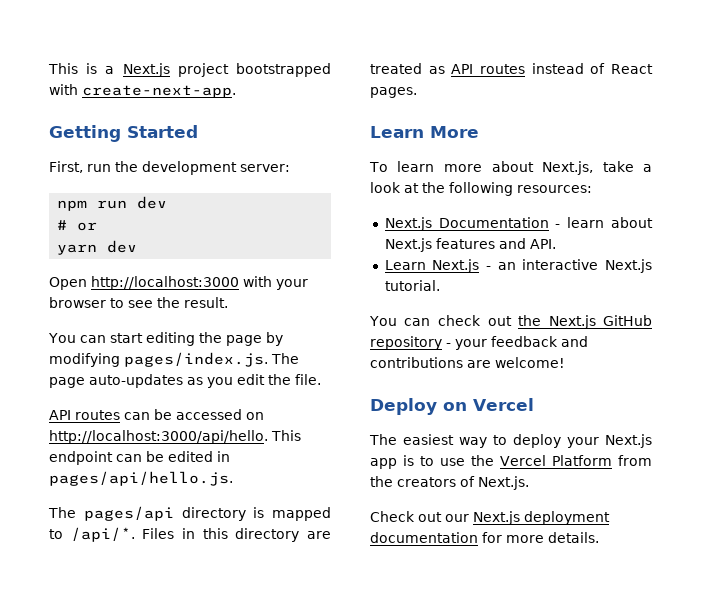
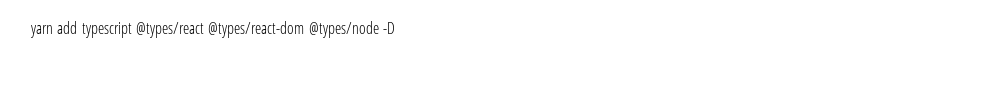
[48,63,331,77] [49,84,236,98] [49,125,198,142] [49,161,290,175] [57,196,168,211] [57,220,98,231] [57,240,138,255] [49,276,308,290] [49,297,228,308] [48,332,283,346] [49,352,299,367] [49,374,321,388] [49,409,264,420] [49,430,301,444] [49,451,230,465] [49,471,233,486] [48,506,331,521] [49,527,331,542] [370,63,653,74] [370,87,417,98] [370,126,479,138] [369,161,652,175] [370,182,592,196] [384,217,653,231] [384,238,556,252] [384,259,652,273] [384,280,440,291] [369,315,652,329] [370,336,588,350] [370,357,565,368] [370,398,534,415] [369,434,652,448] [370,455,652,469] [370,476,529,490] [370,511,610,525] [370,532,599,543] This is a Next.js project bootstrapped with create-next-app. // Getting Started // First, run the development server: // npm run dev // # or // yarn dev // Open http://localhost:3000 with your browser to see the result. // You can start editing the page by modifying pages/index.js. The page auto-updates as you edit the file. // API routes can be accessed on http://localhost:3000/api/hello. This endpoint can be edited in pages/api/hello.js. // The pages/api directory is mapped to /api/*. Files in this directory are treated as API routes instead of React pages. // Learn More // To learn more about Next.js, take a look at the following resources: // Next.js Documentation - learn about Next.js features and API. // Learn Next.js - an interactive Next.js tutorial. // You can check out the Next.js GitHub repository - your feedback and contributions are welcome! // Deploy on Vercel // The easiest way to deploy your Next.js app is to use the Vercel Platform from the creators of Next.js. // Check out our Next.js deployment documentation for more details. -> [30,21,395,38] yarn add typescript @types/react @types/react-dom @types/node -D

